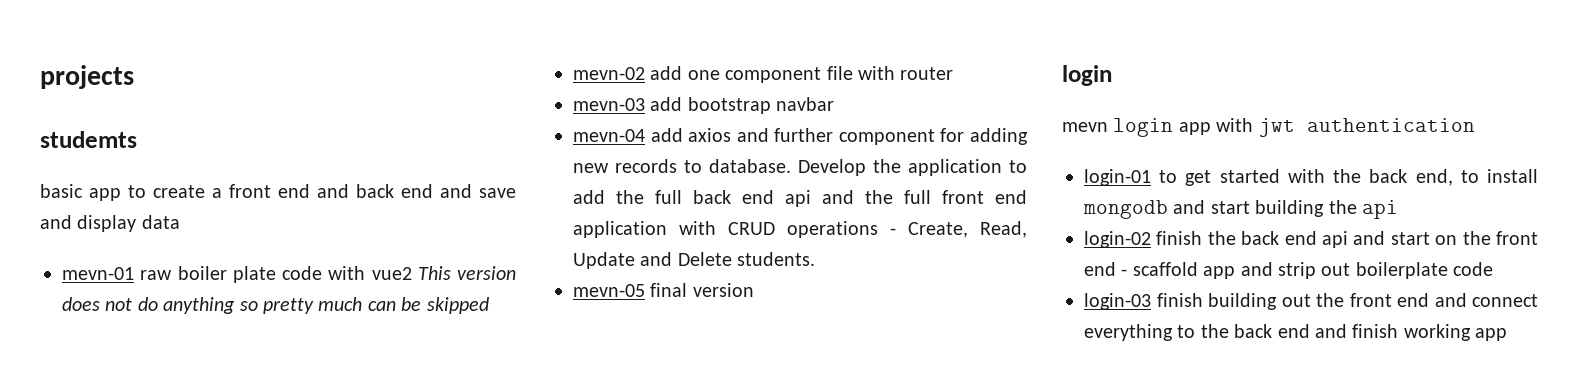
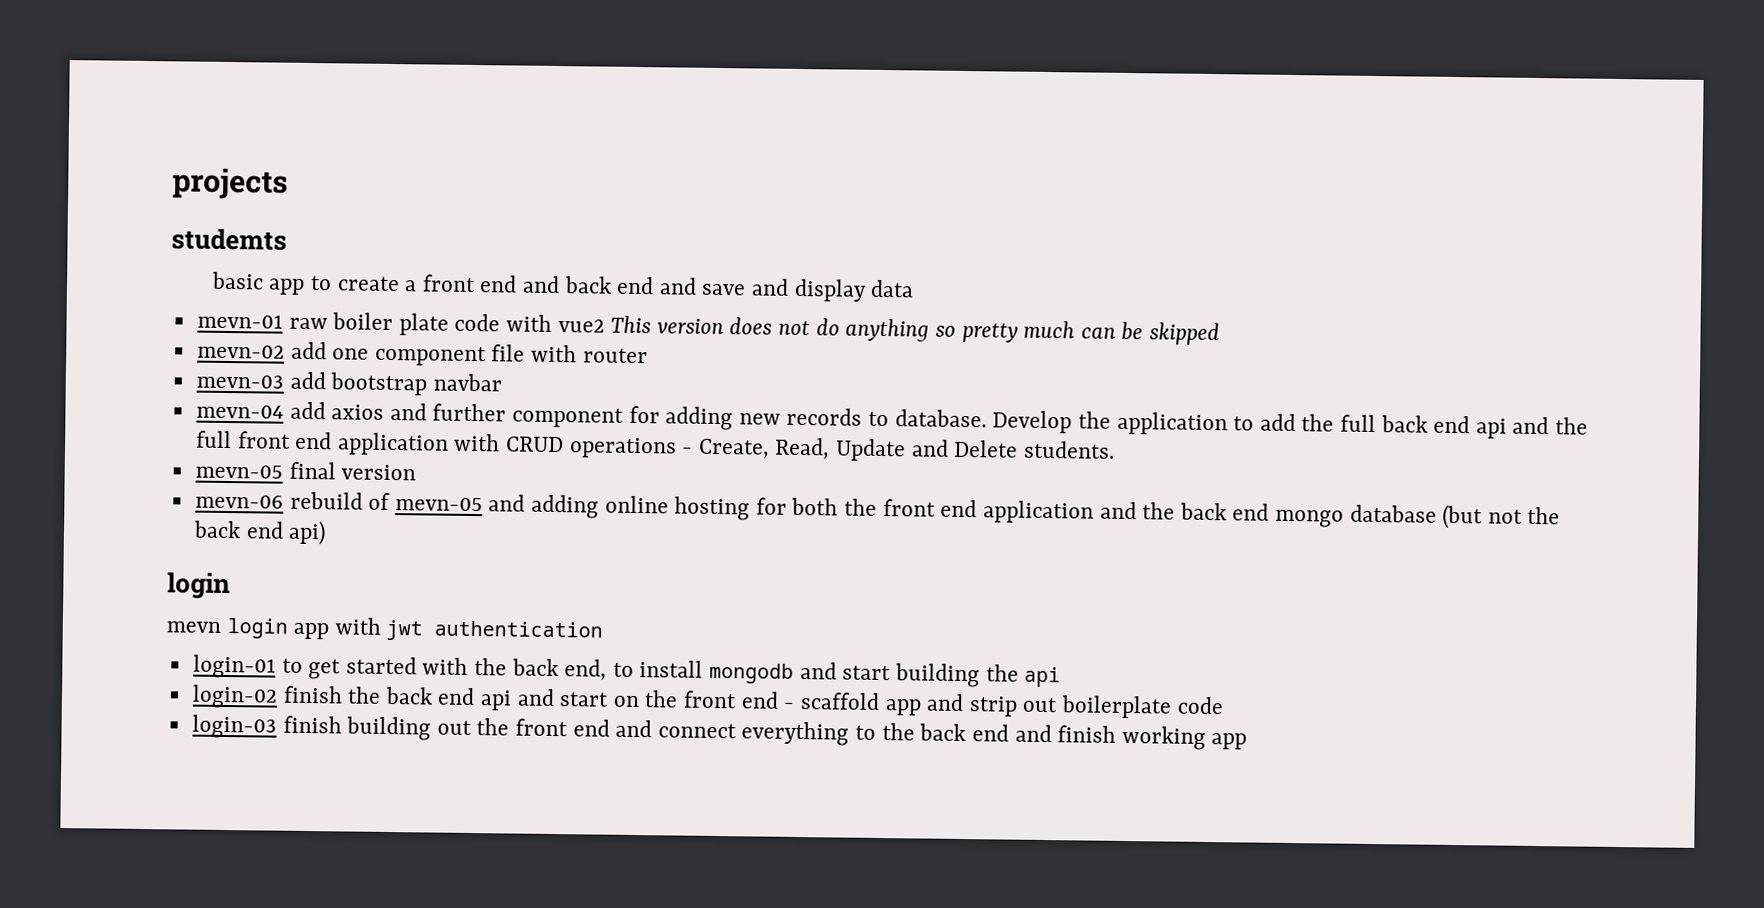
(754, 290) none -> [194,491,1561,530] [192,520,327,546] // mevn-06 rebuild of mevn-05 and adding online hosting for both the front end application and the back end mongo database (but not the back end api)

